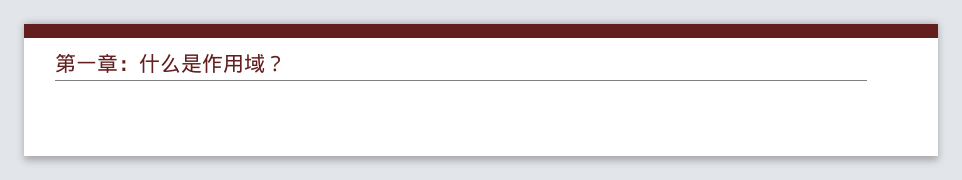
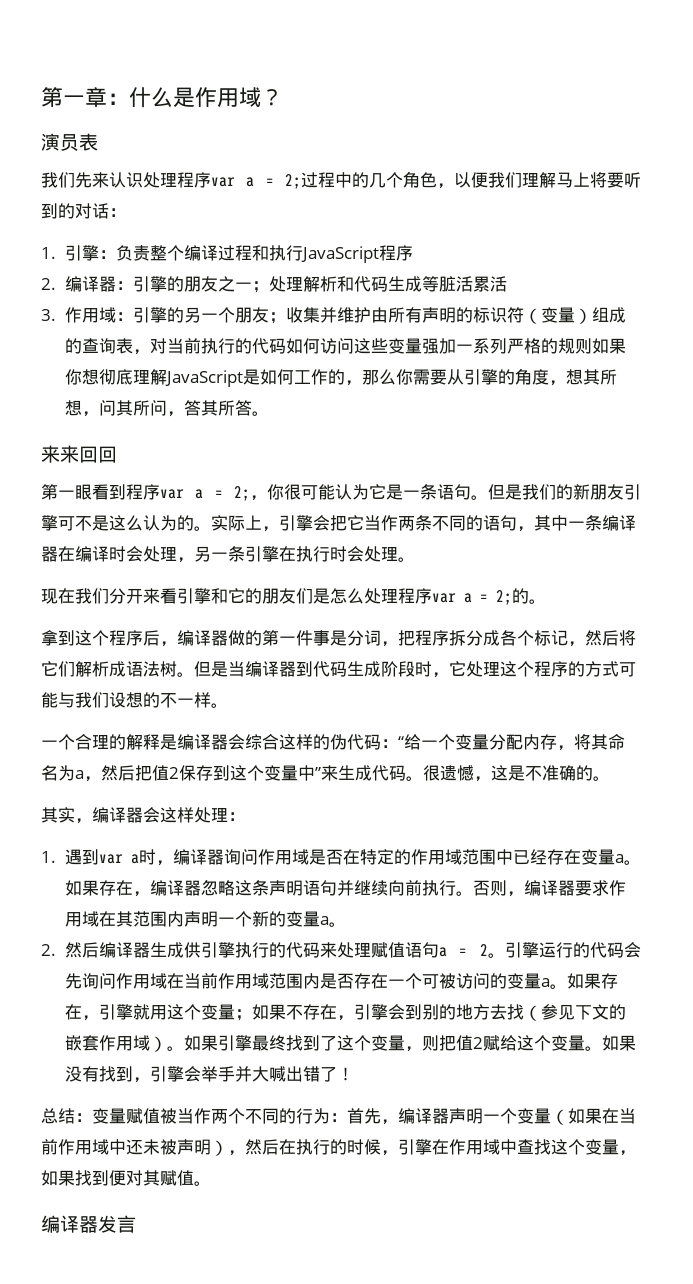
(286, 63) none -> [41,133,98,151] [41,171,641,189] [41,203,126,219] [41,245,413,263] [41,276,507,293] [41,307,626,324] [64,338,626,355] [64,368,617,387] [64,400,269,417] [41,445,117,463] [41,484,641,501] [41,515,636,532] [41,546,415,563] [41,588,546,605] [41,630,636,647] [41,661,636,678] [41,692,228,708] [41,734,625,751] [41,765,610,782] [41,807,245,824] [41,849,641,866] [64,879,626,897] [64,911,346,927] [41,942,641,958] [64,973,618,989] [64,1004,626,1021] [64,1035,636,1052] [64,1066,354,1083] [41,1108,636,1125] [41,1139,636,1156] [41,1170,211,1186] [41,1215,136,1233] // 演员表 // 我们先来认识处理程序var a = 2;过程中的几个角色，以便我们理解马上将要听到的对话： // 1.引擎：负责整个编译过程和执行JavaScript程序 // 2.编译器：引擎的朋友之一；处理解析和代码生成等脏活累活 // 3.作用域：引擎的另一个朋友；收集并维护由所有声明的标识符（变量）组成的查询表，对当前执行的代码如何访问这些变量强加一系列严格的规则如果你想彻底理解JavaScript是如何工作的，那么你需要从引擎的角度，想其所想，问其所问，答其所答。 // 来来回回 // 第一眼看到程序var a = 2;，你很可能认为它是一条语句。但是我们的新朋友引擎可不是这么认为的。实际上，引擎会把它当作两条不同的语句，其中一条编译器在编译时会处理，另一条引擎在执行时会处理。 // 现在我们分开来看引擎和它的朋友们是怎么处理程序var a = 2;的。 // 拿到这个程序后，编译器做的第一件事是分词，把程序拆分成各个标记，然后将它们解析成语法树。但是当编译器到代码生成阶段时，它处理这个程序的方式可能与我们设想的不一样。 // 一个合理的解释是编译器会综合这样的伪代码：“给一个变量分配内存，将其命名为a，然后把值2保存到这个变量中”来生成代码。很遗憾，这是不准确的。 // 其实，编译器会这样处理： // 1.遇到var a时，编译器询问作用域是否在特定的作用域范围中已经存在变量a。如果存在，编译器忽略这条声明语句并继续向前执行。否则，编译器要求作用域在其范围内声明一个新的变量a。 // 2.然后编译器生成供引擎执行的代码来处理赋值语句a = 2。引擎运行的代码会先询问作用域在当前作用域范围内是否存在一个可被访问的变量a。如果存在，引擎就用这个变量；如果不存在，引擎会到别的地方去找（参见下文的嵌套作用域）。如果引擎最终找到了这个变量，则把值2赋给这个变量。如果没有找到，引擎会举手并大喊出错了！ // 总结：变量赋值被当作两个不同的行为：首先，编译器声明一个变量（如果在当前作用域中还未被声明），然后在执行的时候，引擎在作用域中查找这个变量，如果找到便对其赋值。 // 编译器发言

